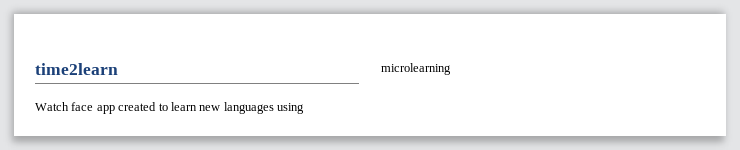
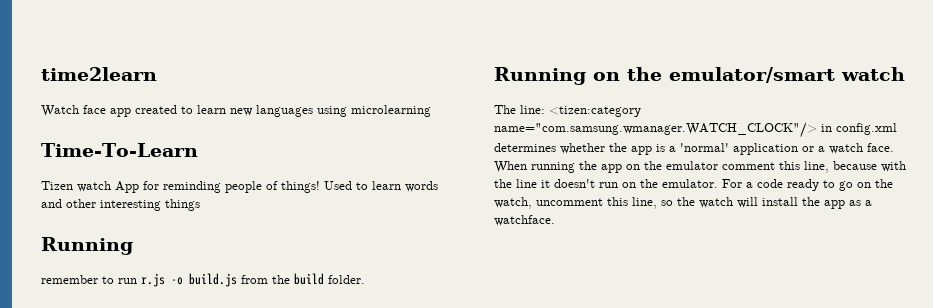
(451, 69) none -> [41,143,198,157] [41,181,438,193] [41,199,200,211] [41,237,133,255] [41,273,365,287] [494,67,905,85] [494,105,641,117] [494,122,897,138] [494,143,894,155] [494,161,906,173] [494,179,893,191] [494,197,872,209] [494,215,555,226] // Time-To-Learn // Tizen watch App for reminding people of things! Used to learn words and other interesting things // Running // remember to run r.js -o build.js from the build folder. // Running on the emulator/smart watch // The line: <tizen:category name="com.samsung.wmanager.WATCH_CLOCK"/> in config.xml determines whether the app is a 'normal' application or a watch face. When running the app on the emulator comment this line, because with the line it doesn't run on the emulator. For a code ready to go on the watch, uncomment this line, so the watch will install the app as a watchface.

